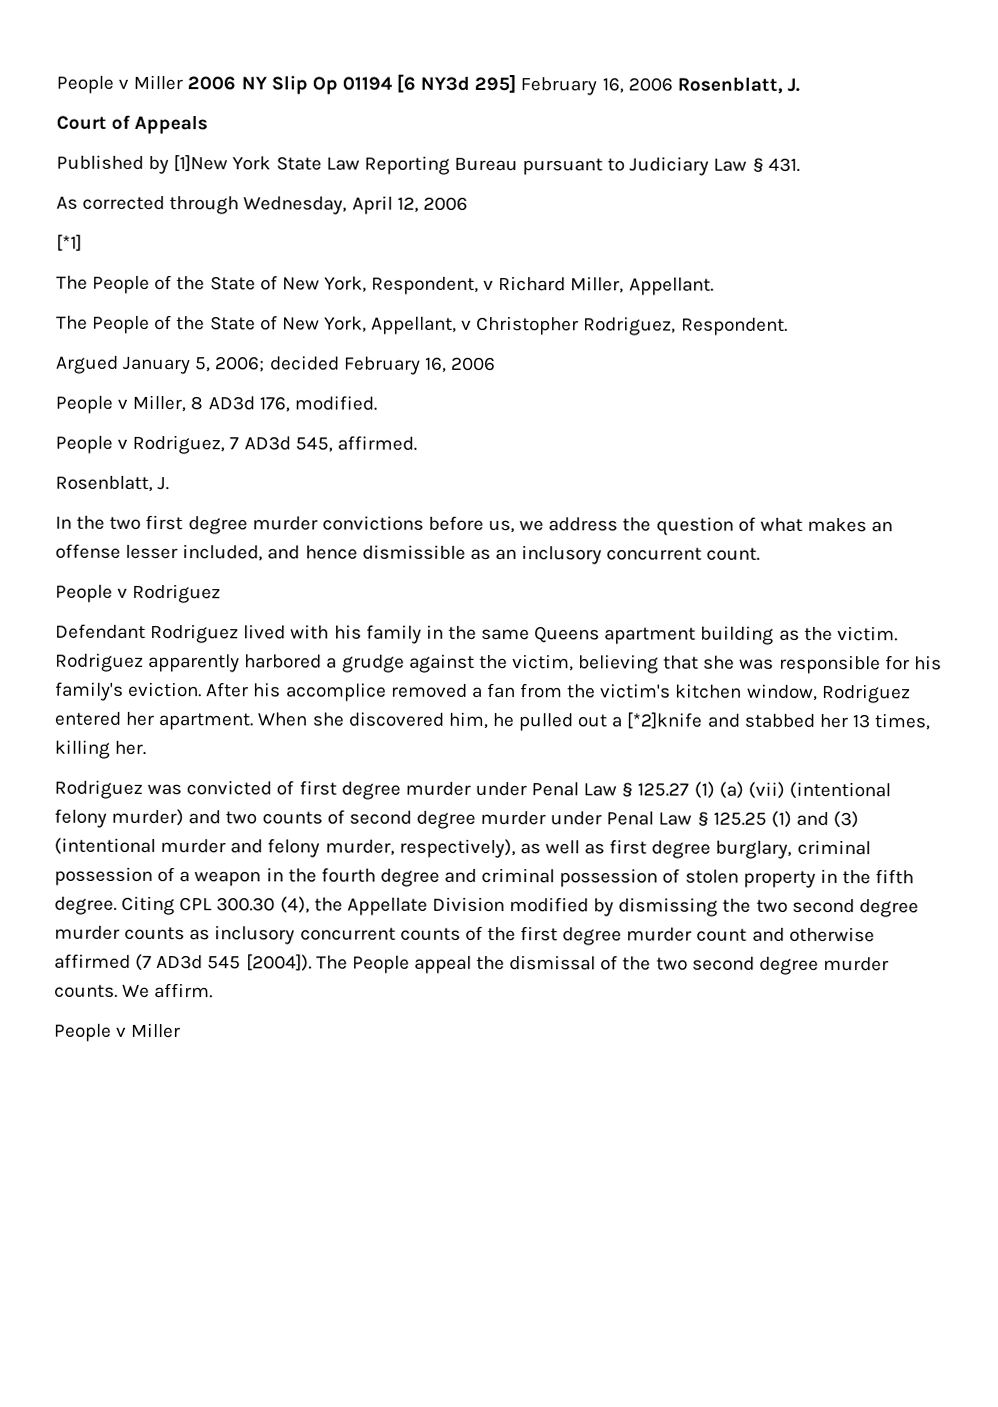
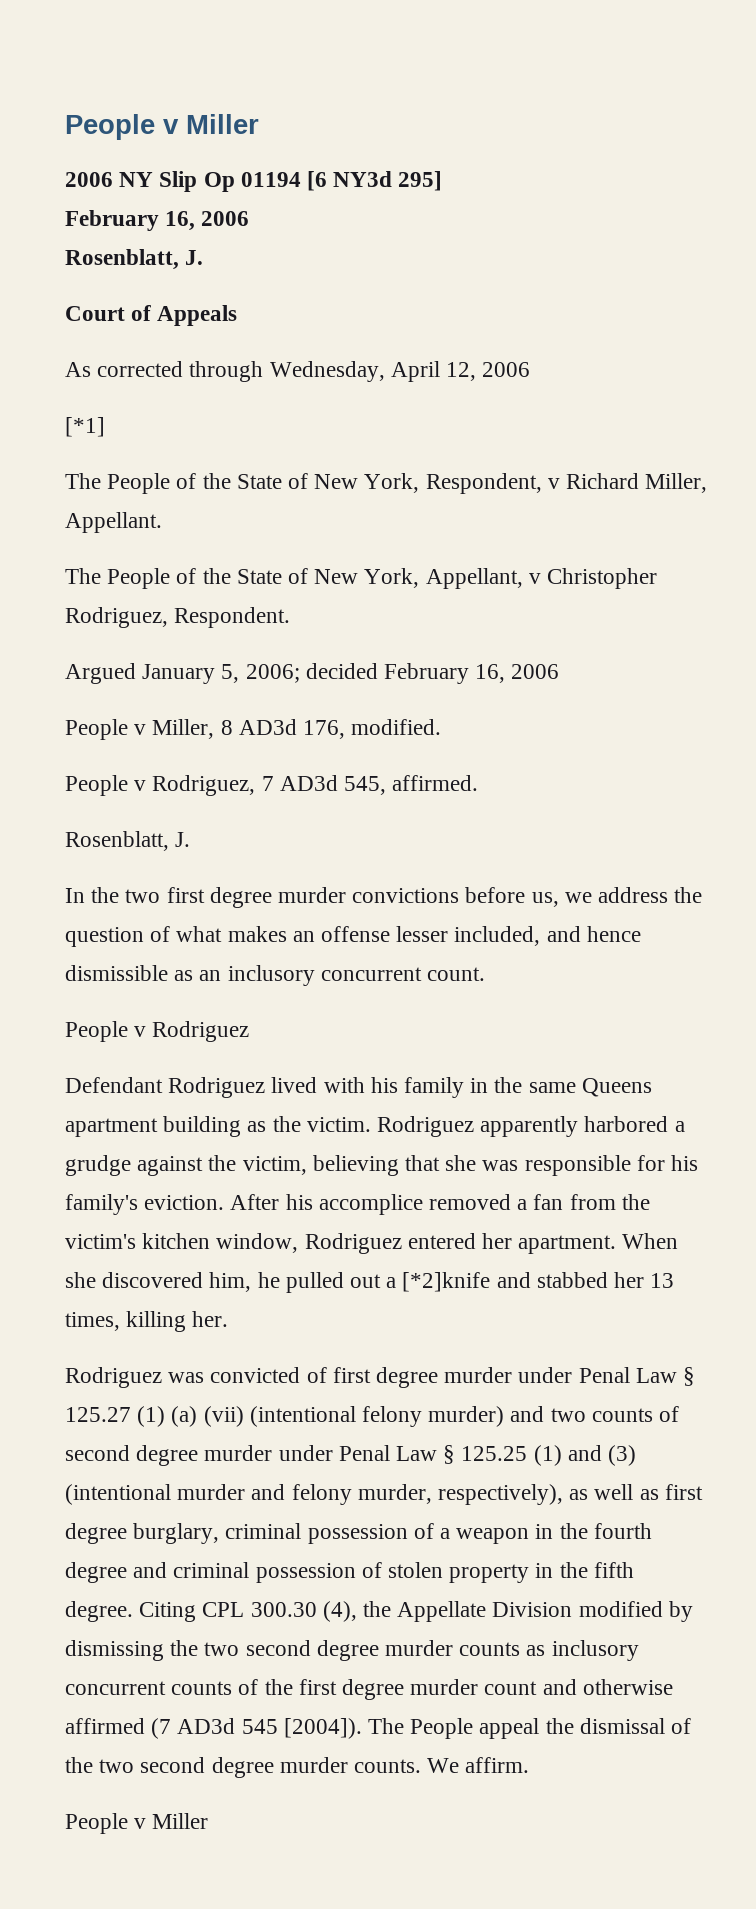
[56,74,184,94] People v Miller -> [65,114,259,140] People v Miller //
[520,77,673,96] February 16, 2006 -> [65,210,250,231] // February 16, 2006 //
[56,154,800,176] // Published by [1]New York State Law Reporting Bureau pursuant to Judiciary Law § 431. -> (238, 315) none

